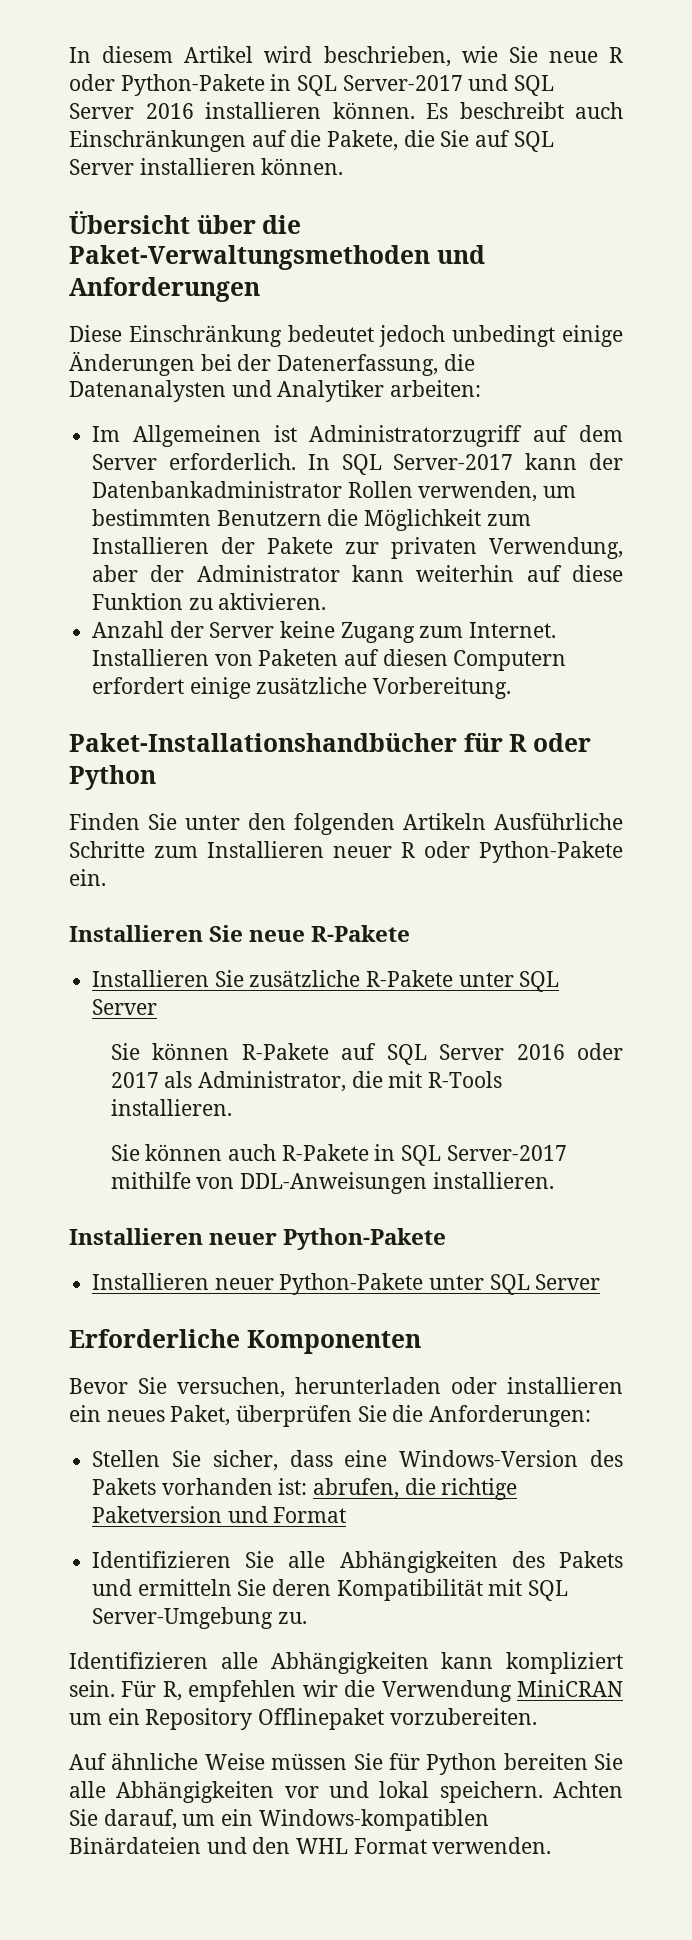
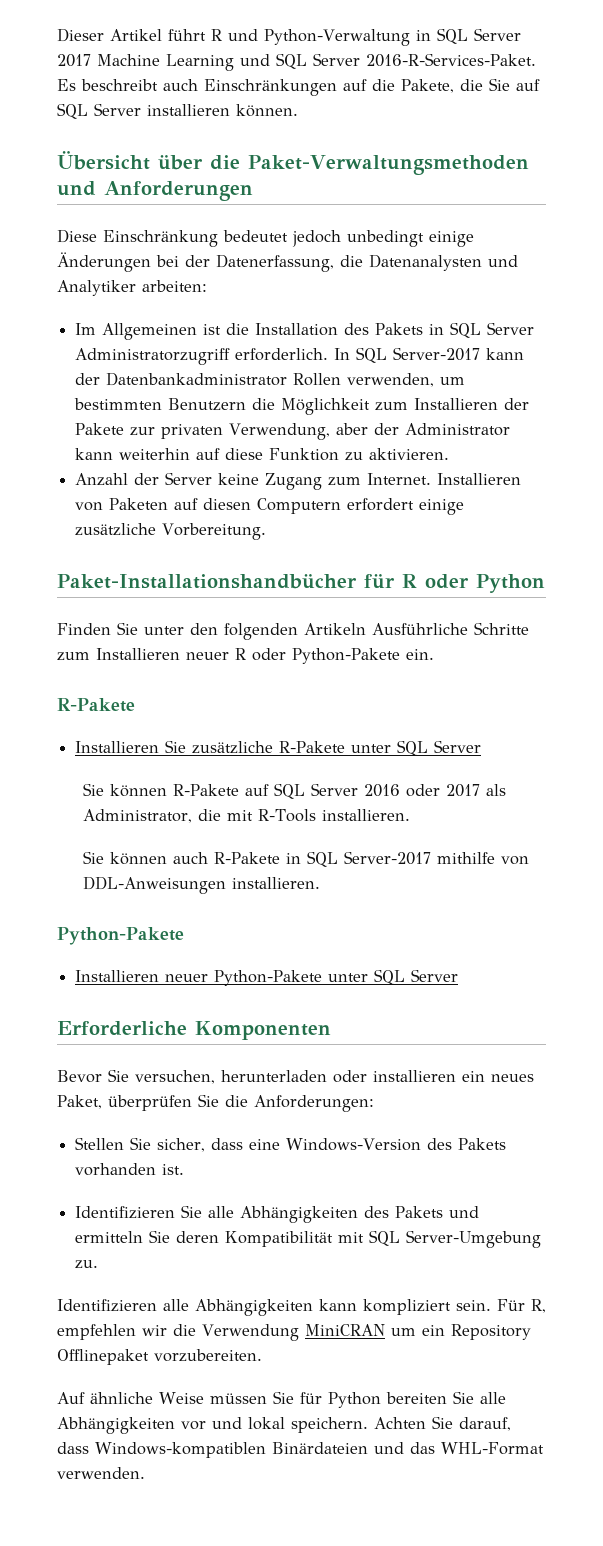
[69,46,623,67] [69,74,555,96] [69,102,415,119] In diesem Artikel wird beschrieben, wie Sie neue R oder Python-Pakete in SQL Server-2017 und SQL Server 2016 installieren können. -> [57,28,521,46] [57,53,536,71] Dieser Artikel führt R und Python-Verwaltung in SQL Server 2017 Machine Learning und SQL Server 2016-R-Services-Paket.
[309,425,623,447] [92,454,158,470] Administratorzugriff auf dem Server -> [226,322,535,338] [75,348,231,365] die Installation des Pakets in SQL Server Administratorzugriff
[69,925,306,942] Installieren Sie neue -> (434, 654) none
[69,1228,278,1245] Installieren neuer -> (321, 883) none
[278,1478,518,1500] [92,1506,347,1523] ist: abrufen, die richtige Paketversion und Format -> [162,1164,185,1175] ist.
[182,1809,254,1826] um ein -> [57,1442,89,1454] dass
[252,1837,427,1854] den WHL Format -> [410,1442,544,1455] das WHL-Format

